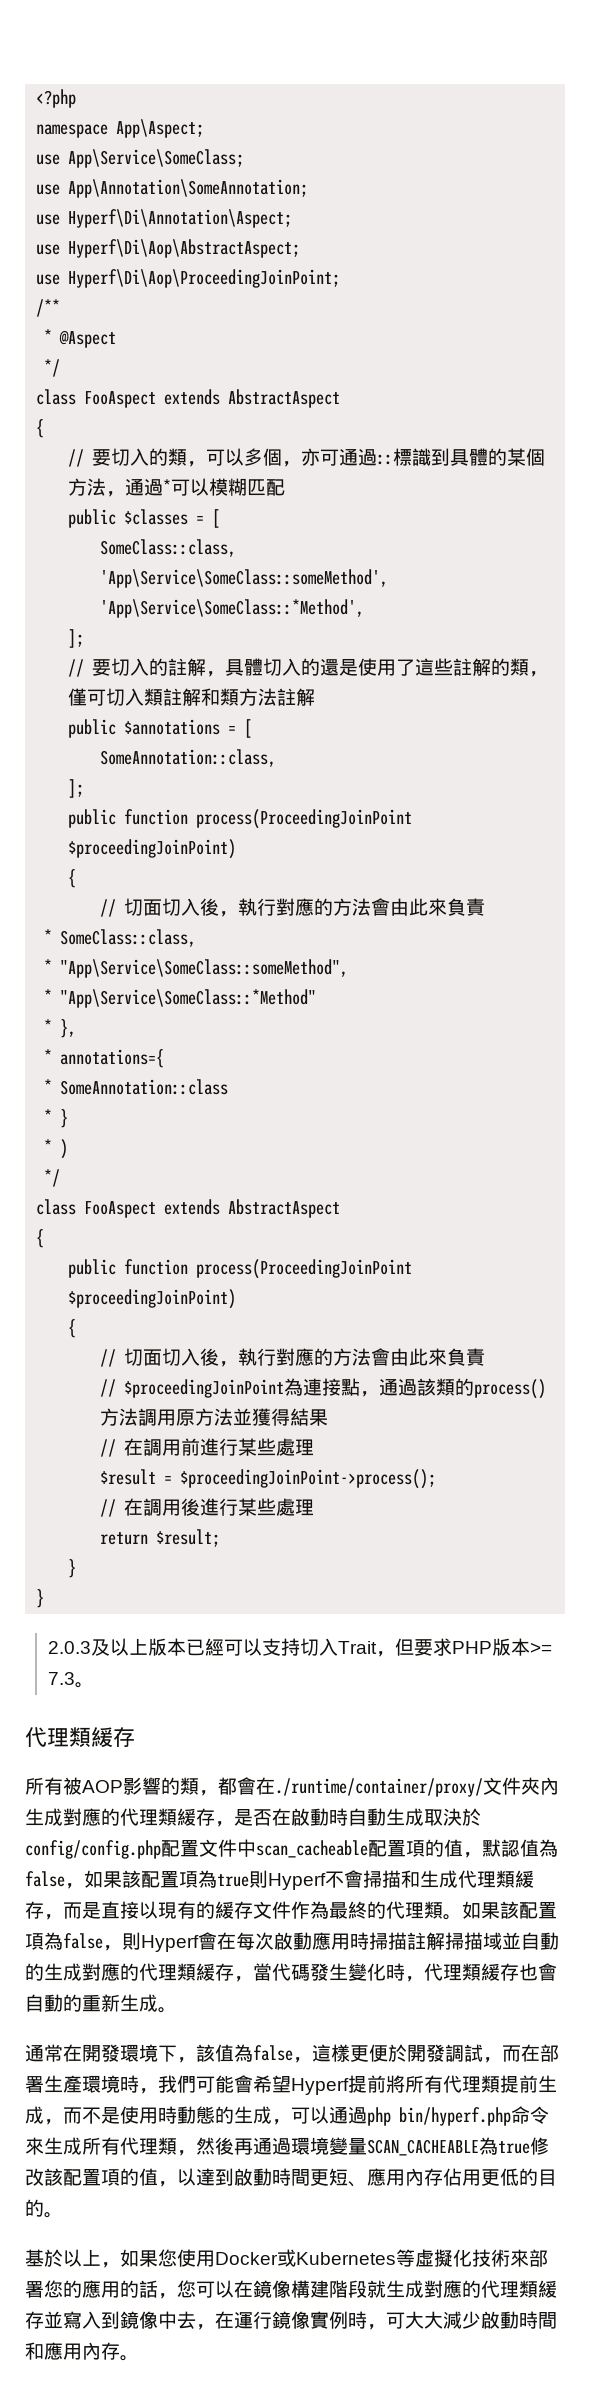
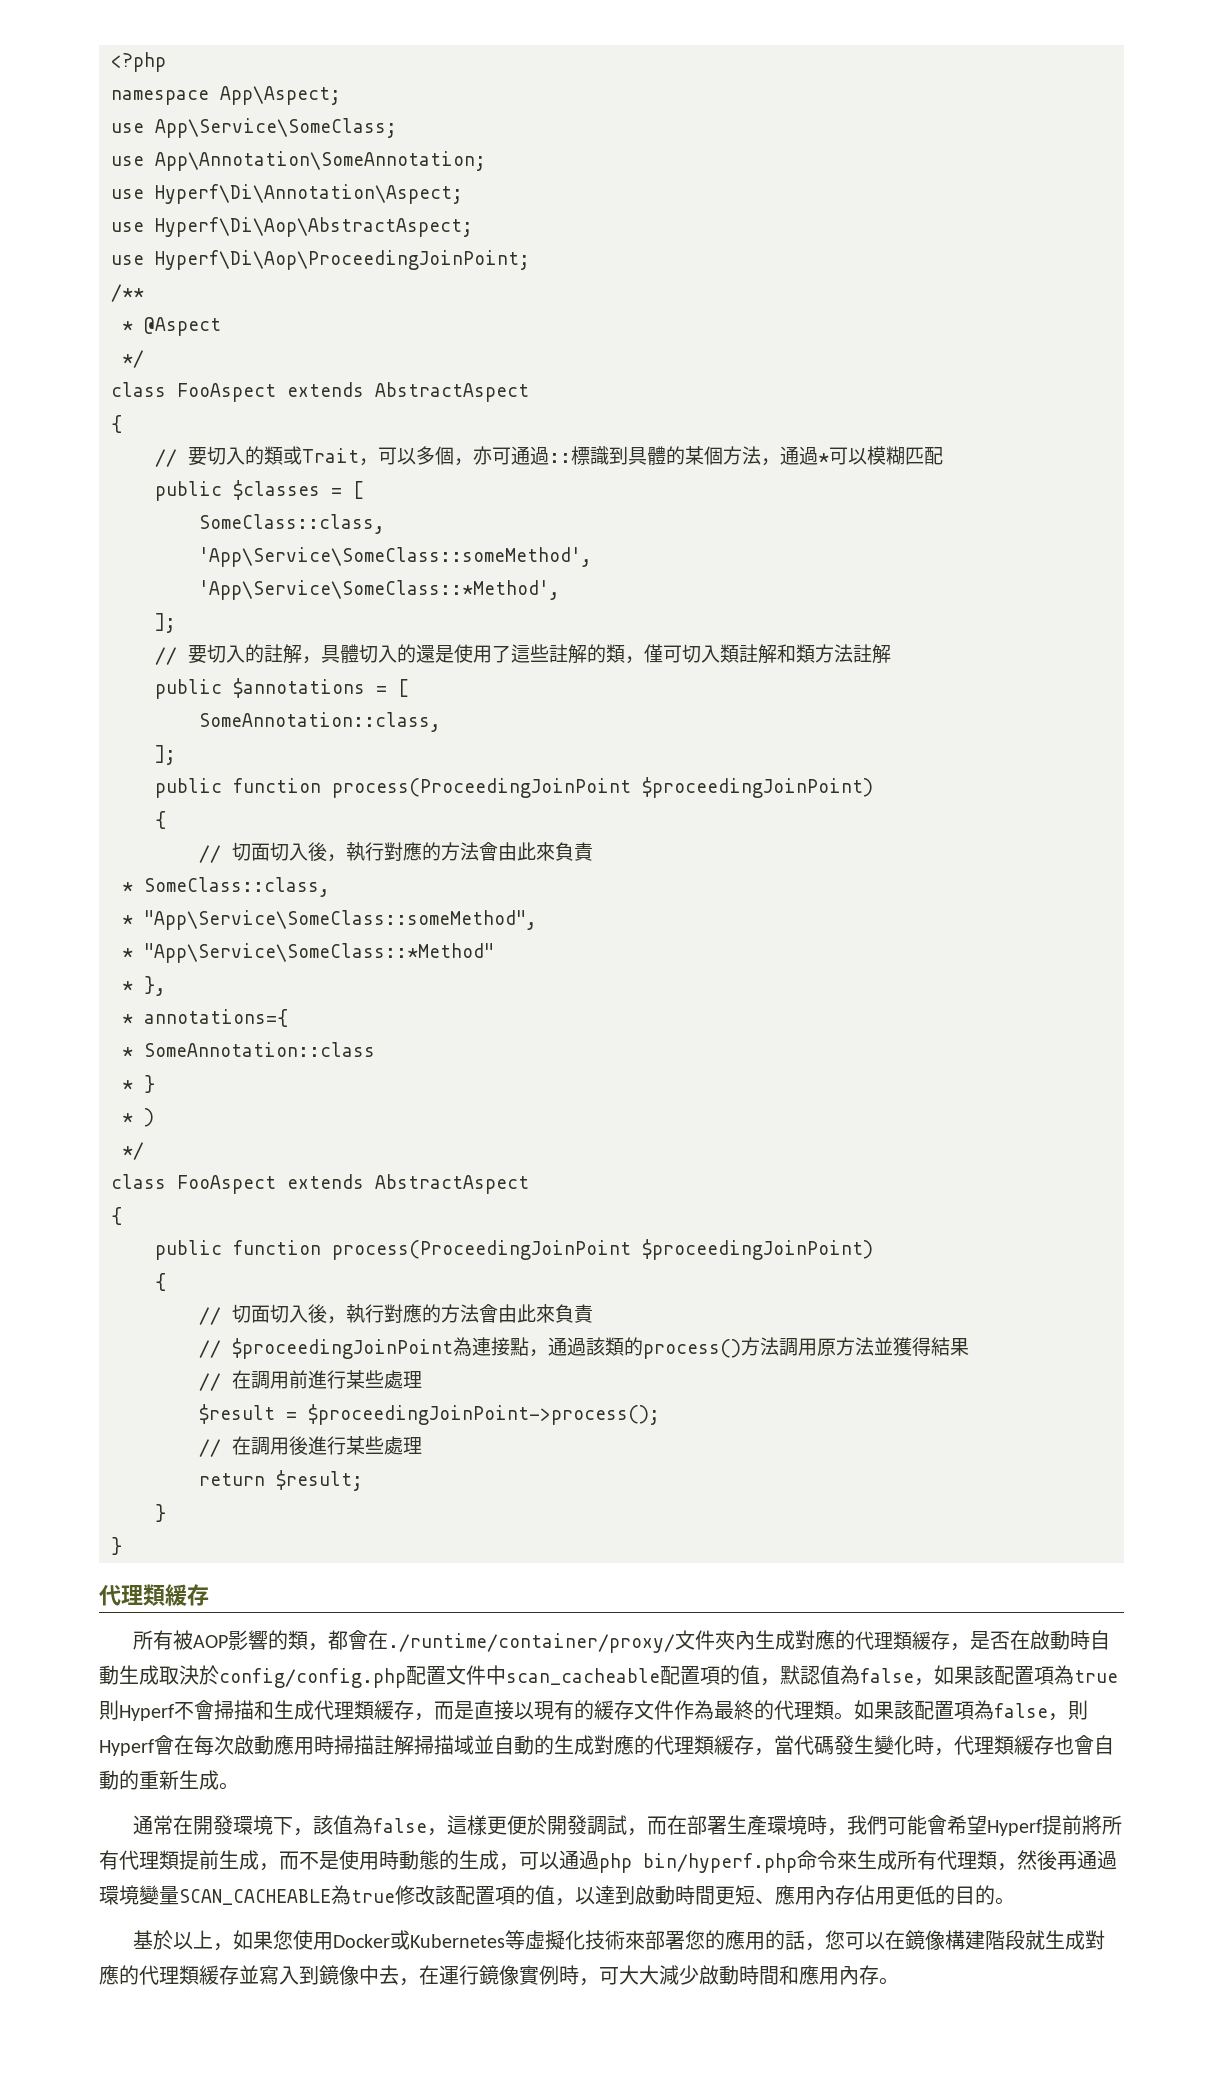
(188, 457) none -> [283,446,359,465] 或Trait
[47,1638,552,1657] [47,1672,94,1688] // 2.0.3及以上版本已經可以支持切入Trait，但要求PHP版本>= 7.3。 -> (122, 1546) none

